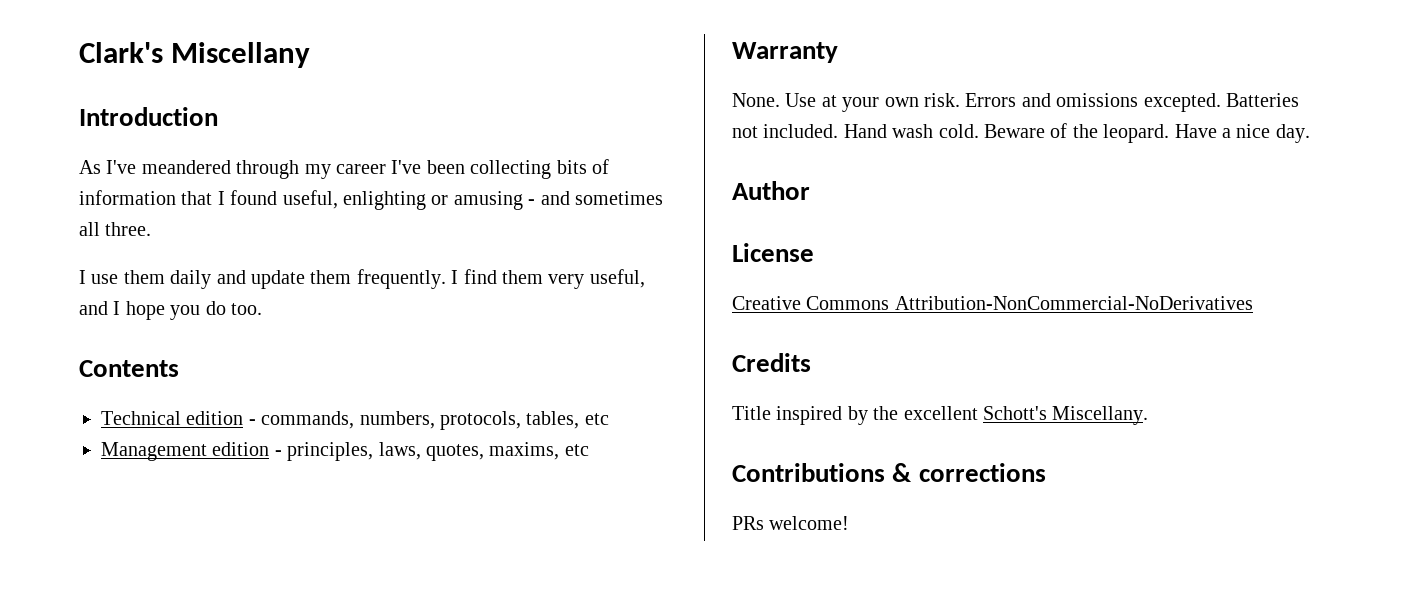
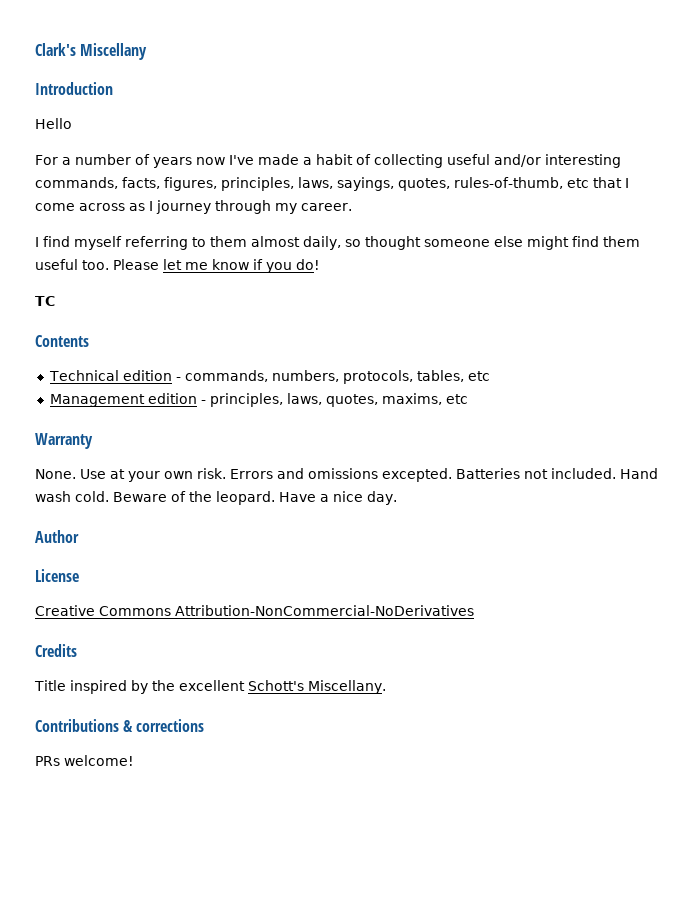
[79,159,609,179] [79,190,663,210] [79,222,152,236] [79,269,645,289] [79,301,262,320] As I've meandered through my career I've been collecting bits of information that I found useful, enlighting or amusing - and sometimes all three. // I use them daily and update them frequently. I find them very useful, and I hope you do too. -> [35,118,72,129] [35,154,621,168] [35,177,629,191] [35,200,352,214] [35,236,640,250] [35,259,320,273] [35,296,55,306] Hello // For a number of years now I've made a habit of collecting useful and/or interesting commands, facts, figures, principles, laws, sayings, quotes, rules-of-thumb, etc that I come across as I journey through my career. // I find myself referring to them almost daily, so thought someone else might find them useful too. Please let me know if you do! // TC

